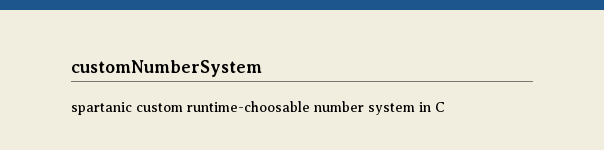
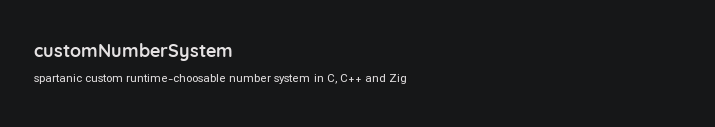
[435,102,445,112] C -> [326,74,407,84] C, C++ and Zig

